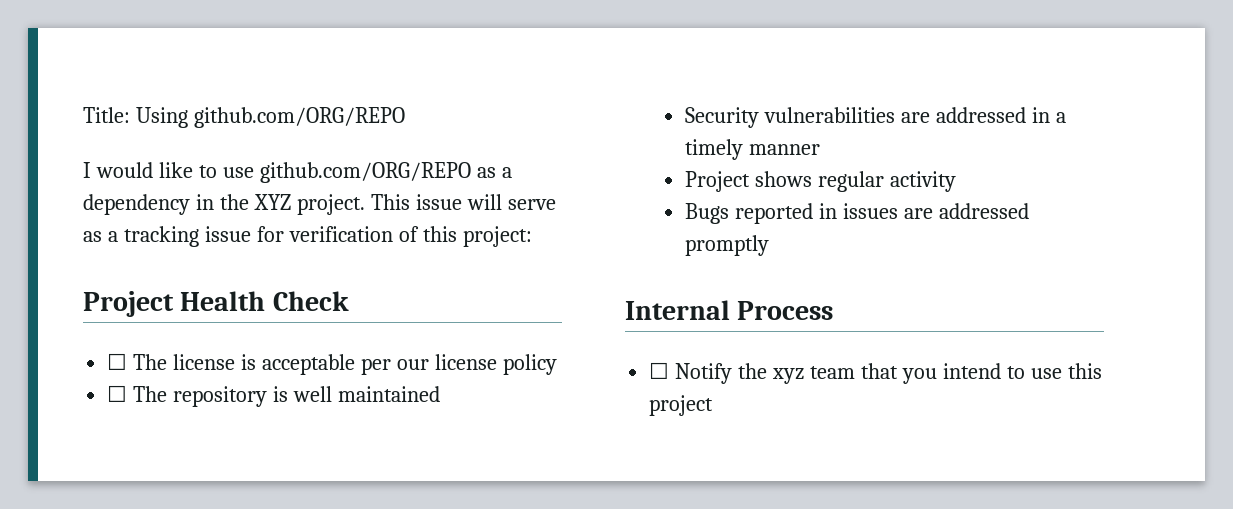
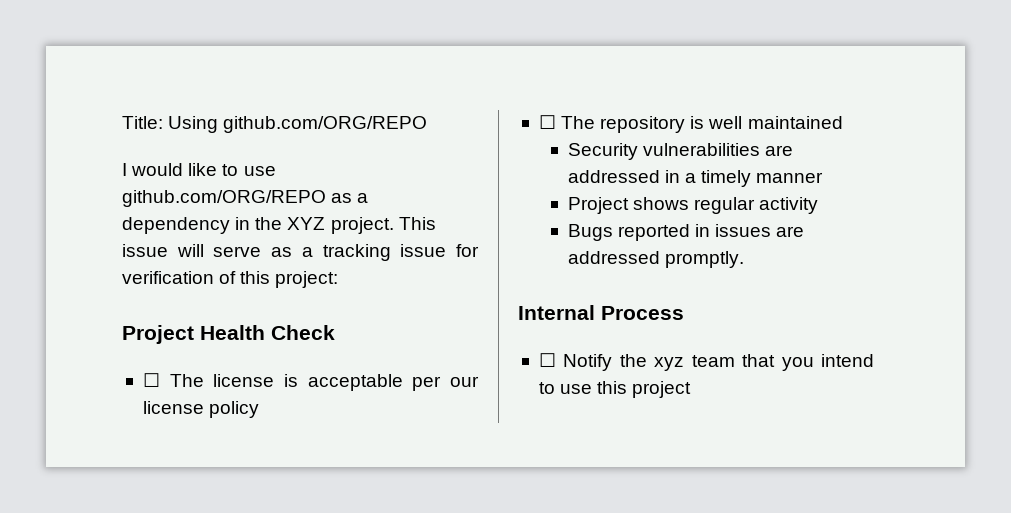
[685,235,770,256] promptly -> [664,251,744,268] promptly.

